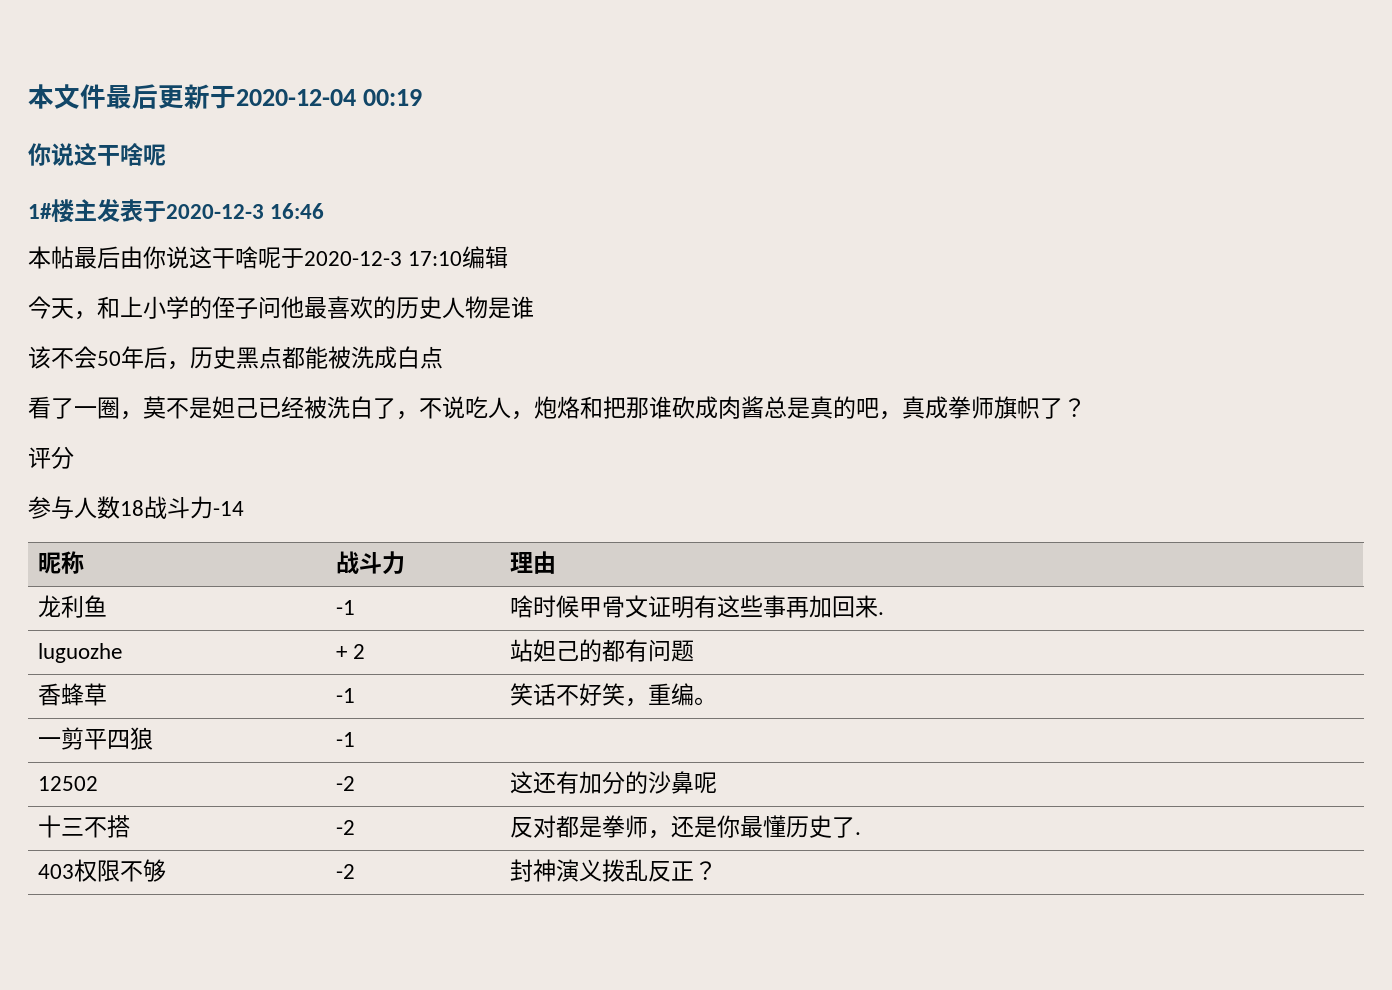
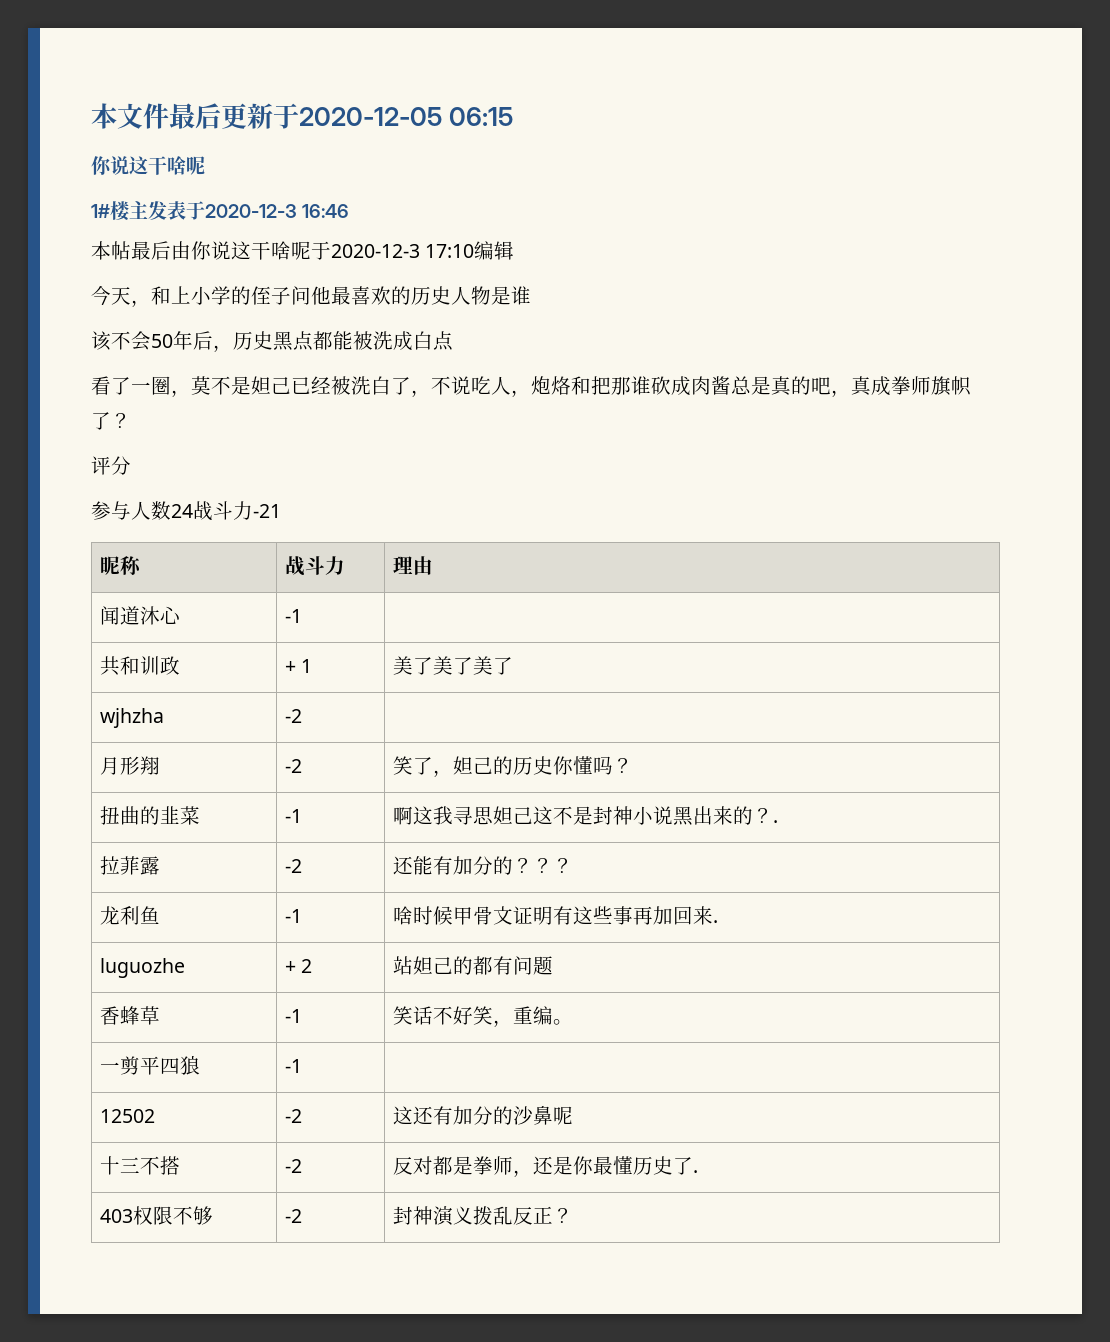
[236,89,422,106] 2020-12-04 00:19 -> [299,107,514,126] 2020-12-05 06:15
[120,496,244,519] 18战斗力-14 -> [171,501,281,521] 24战斗力-21
(556, 562) none -> [99,606,181,625] [284,609,302,623] [99,656,180,676] [284,659,313,673] [392,656,513,675] [99,708,164,728] [284,709,302,723] [99,756,160,775] [284,759,302,773] [392,756,633,777] [99,806,200,825] [284,809,302,823] [392,806,778,826] [99,856,160,875] [284,859,302,873] [392,856,573,875] // 闻道沐心 | -1 | // 共和训政 | + 1 | 美了美了美了 // wjhzha | -2 | // 月形翔 | -2 | 笑了，妲己的历史你懂吗？ // 扭曲的韭菜 | -1 | 啊这我寻思妲己这不是封神小说黑出来的？. // 拉菲露 | -2 | 还能有加分的？？？

